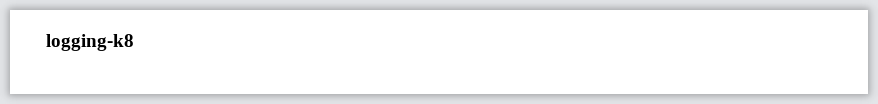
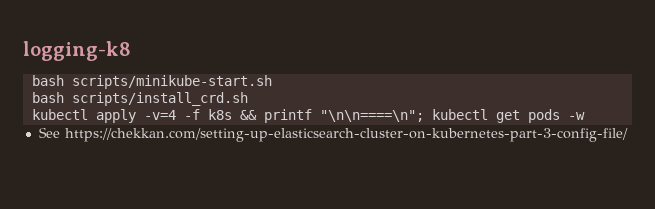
(134, 42) none -> [31,75,272,89] [31,92,248,106] [31,109,585,123] [38,127,628,142] // bash scripts/minikube-start.sh // bash scripts/install_crd.sh // kubectl apply -v=4 -f k8s && printf "\n\n====\n"; kubectl get pods -w // See https://chekkan.com/setting-up-elasticsearch-cluster-on-kubernetes-part-3-config-file/

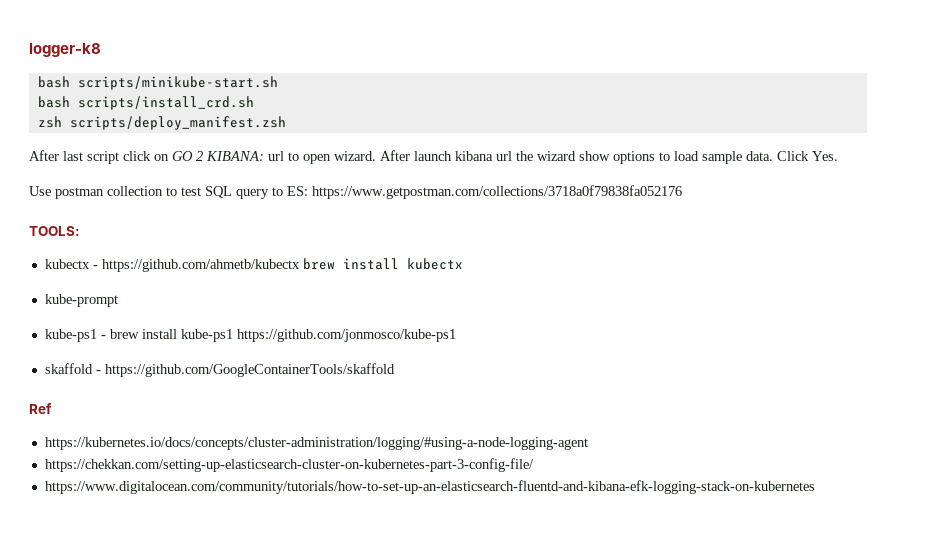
[23,41,131,61] logging-k8 -> [29,43,101,57] logger-k8
[31,109,585,123] [38,127,60,138] kubectl apply -v=4 -f k8s && printf "\n\n====\n"; kubectl get pods -w // See -> [37,116,286,130] [29,150,838,164] [29,185,682,199] [29,226,80,236] [44,258,463,272] [44,294,118,307] [44,329,456,342] [44,363,395,377] [29,403,52,414] [44,437,588,450] zsh scripts/deploy_manifest.zsh // After last script click on GO 2 KIBANA: url to open wizard. After launch kibana url the wizard show options to load sample data. Click Yes. // Use postman collection to test SQL query to ES: https://www.getpostman.com/collections/3718a0f79838fa052176 // TOOLS: // kubectx - https://github.com/ahmetb/kubectx brew install kubectx // kube-prompt // kube-ps1 - brew install kube-ps1 https://github.com/jonmosco/kube-ps1 // skaffold - https://github.com/GoogleContainerTools/skaffold // Ref // https://kubernetes.io/docs/concepts/cluster-administration/logging/#using-a-node-logging-agent //
(628, 135) none -> [44,480,815,494] // https://www.digitalocean.com/community/tutorials/how-to-set-up-an-elasticsearch-fluentd-and-kibana-efk-logging-stack-on-kubernetes

